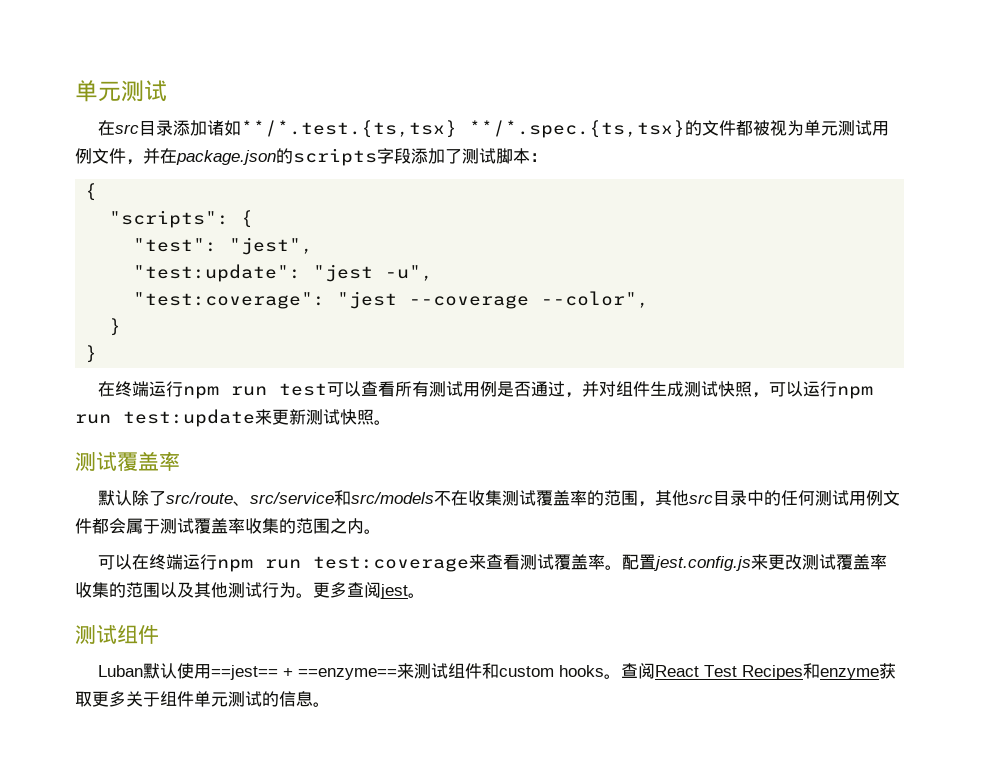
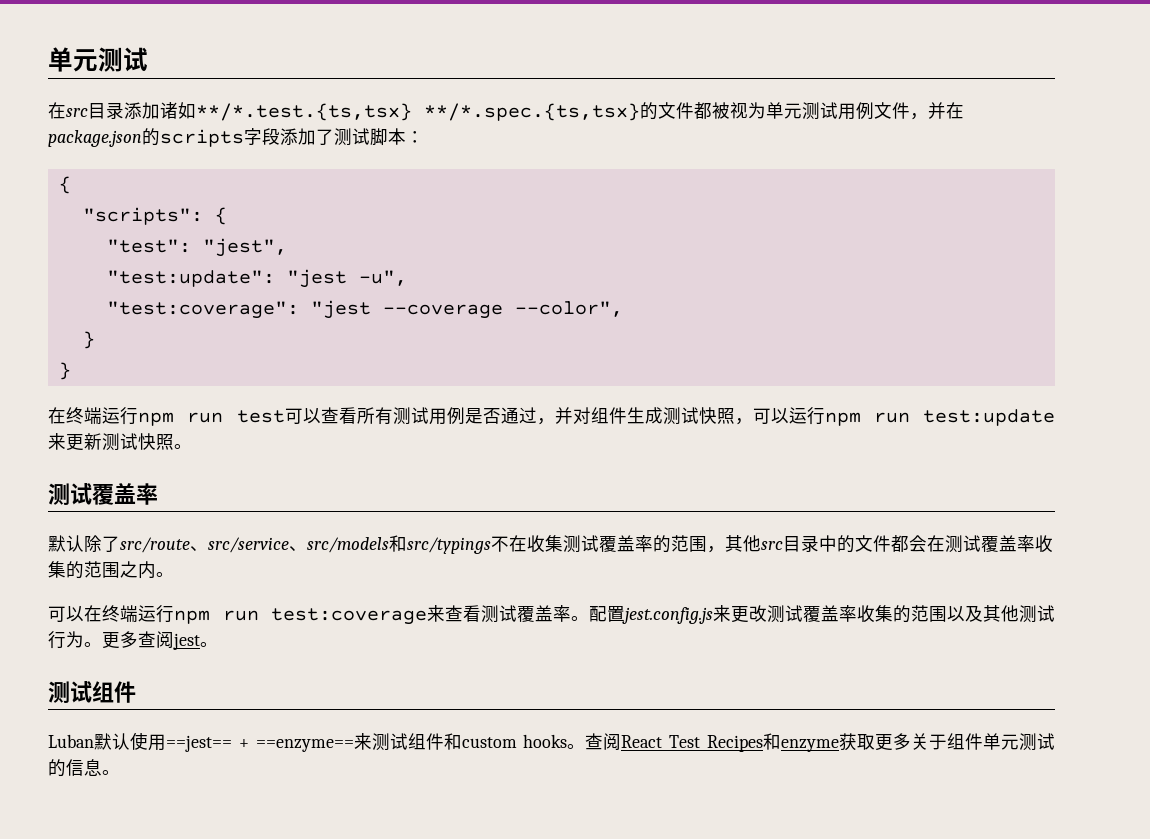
[334,490,435,506] 和src/models -> [289,535,491,554] 、src/models和src/typings
[781,490,884,506] 任何测试用例 -> (855, 544) none
[126,518,160,534] 属于 -> [927,535,945,552] 在

